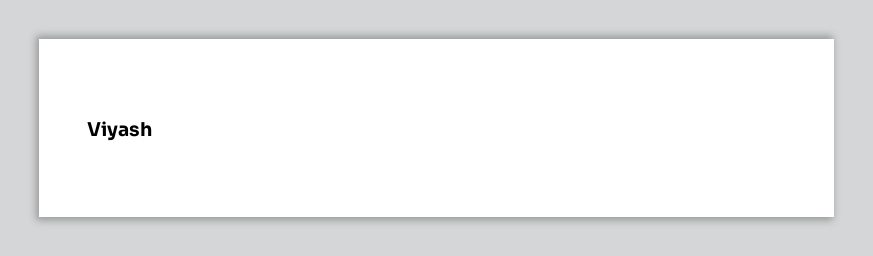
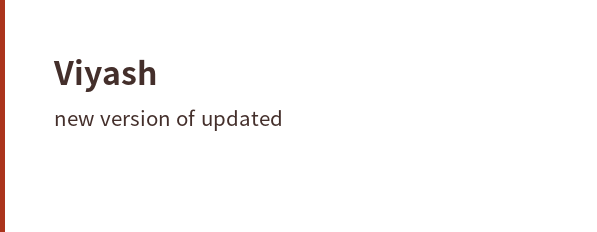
(152, 131) none -> [54,109,283,131] // new version of updated

